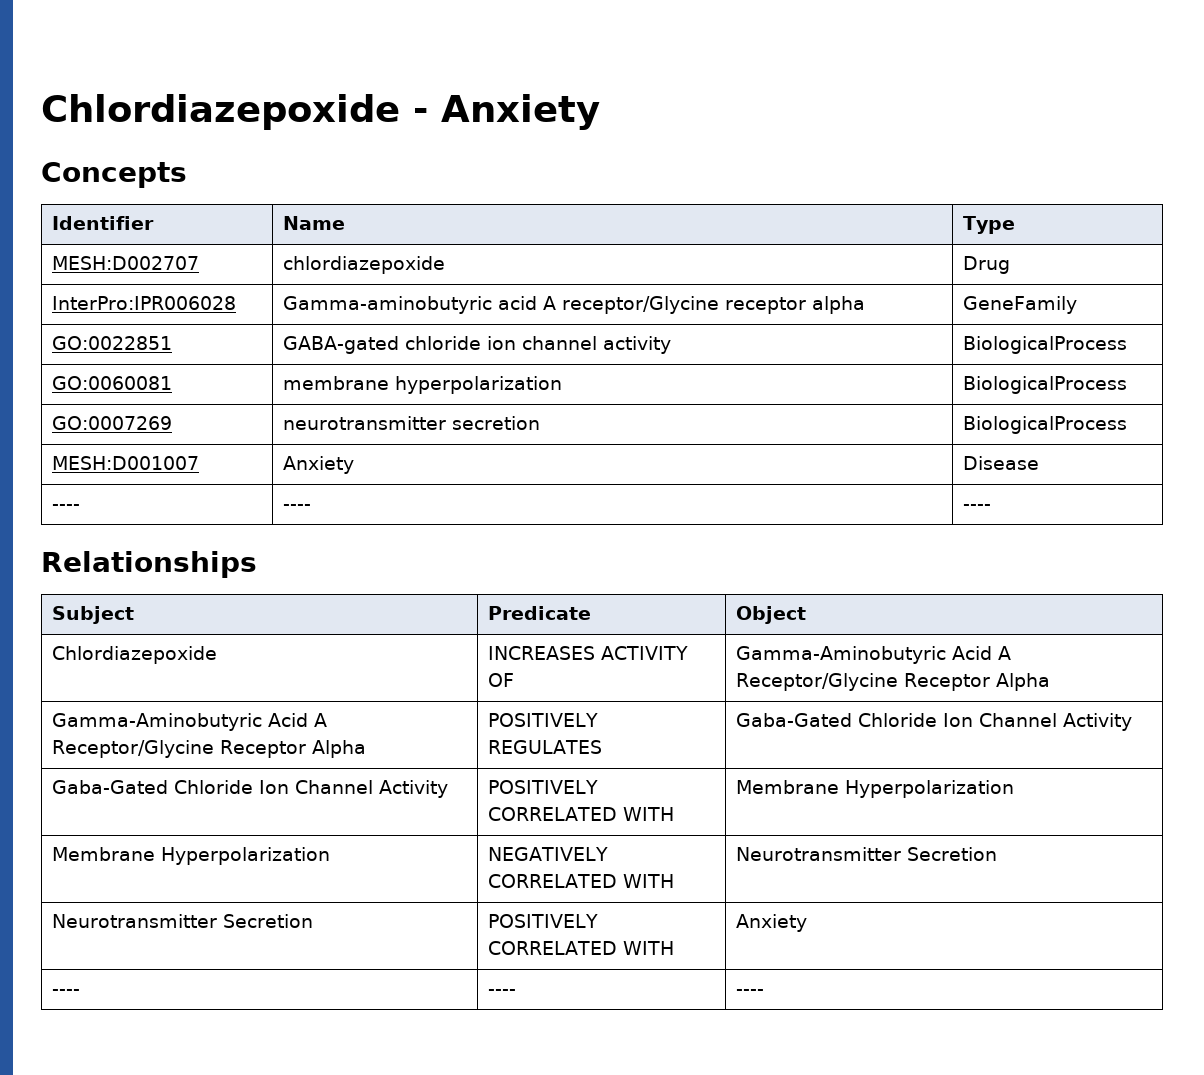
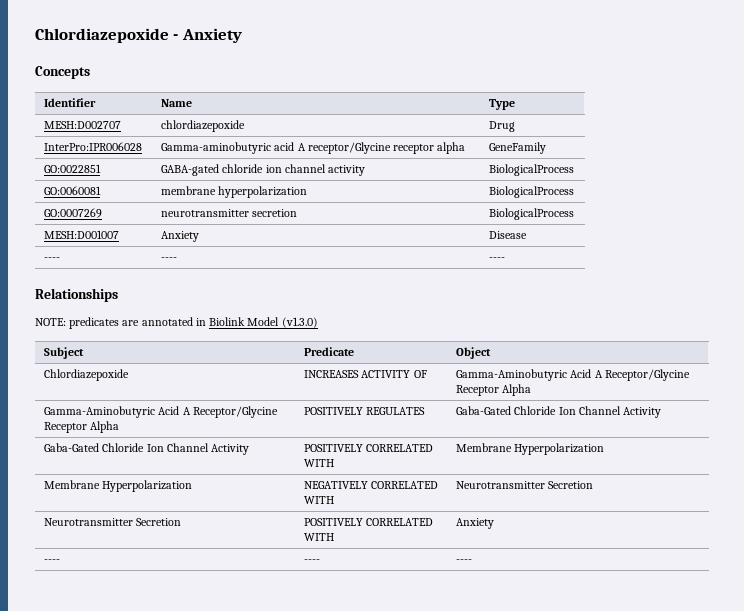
(257, 564) none -> [35,317,318,329] // NOTE: predicates are annotated in Biolink Model (v1.3.0)

